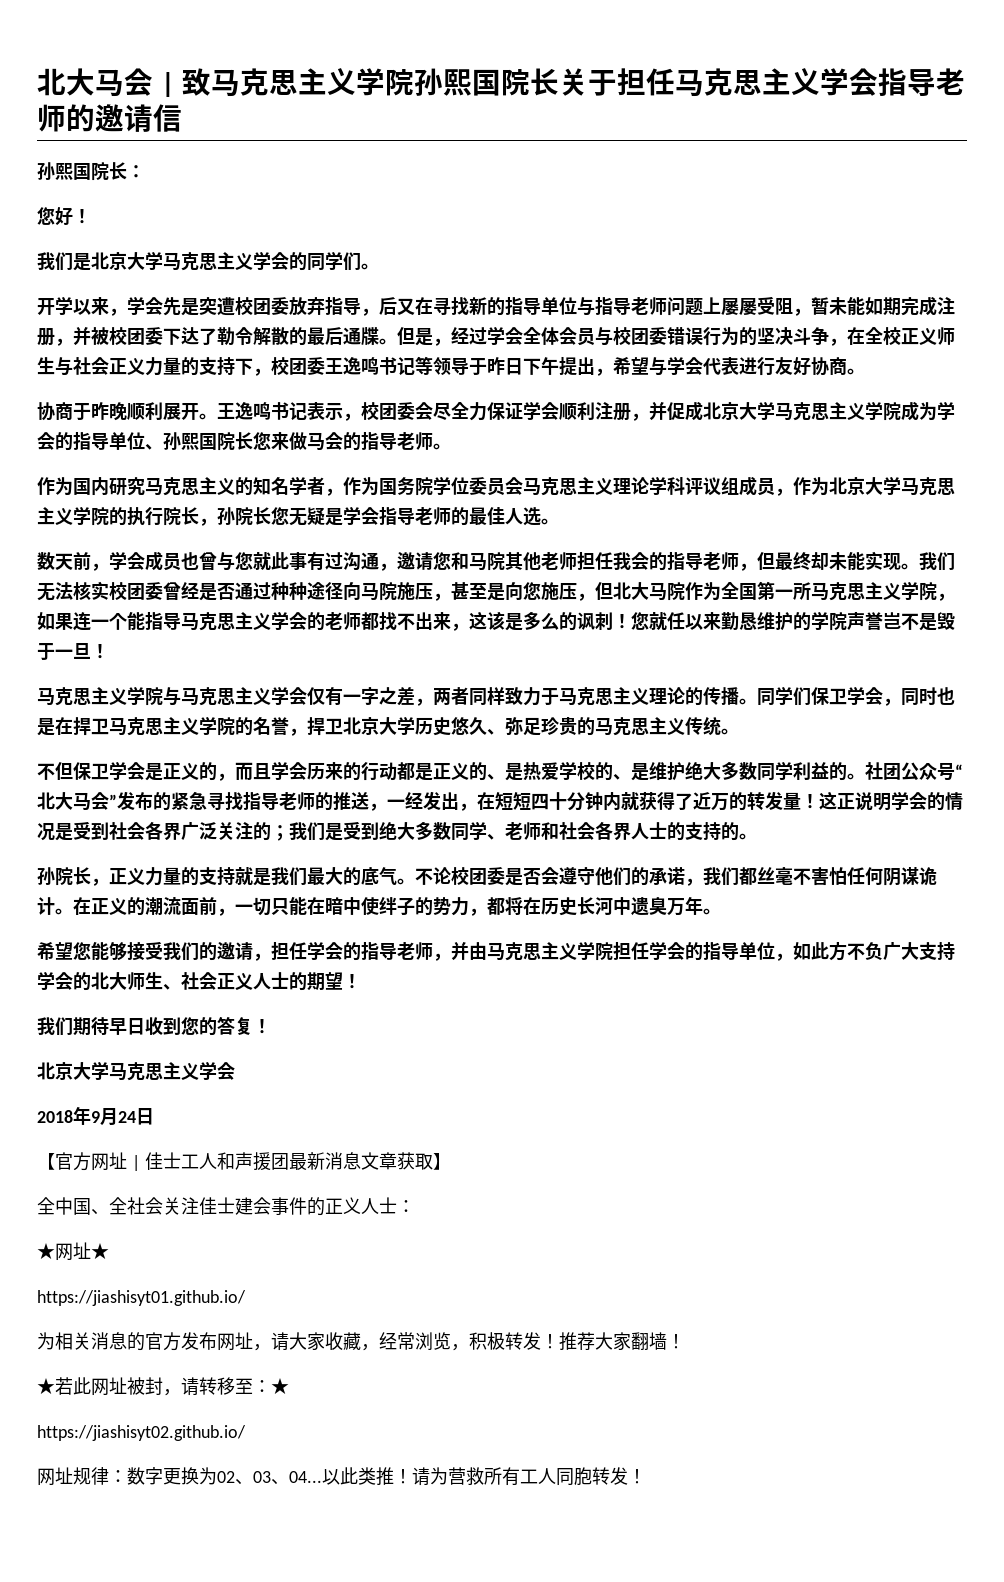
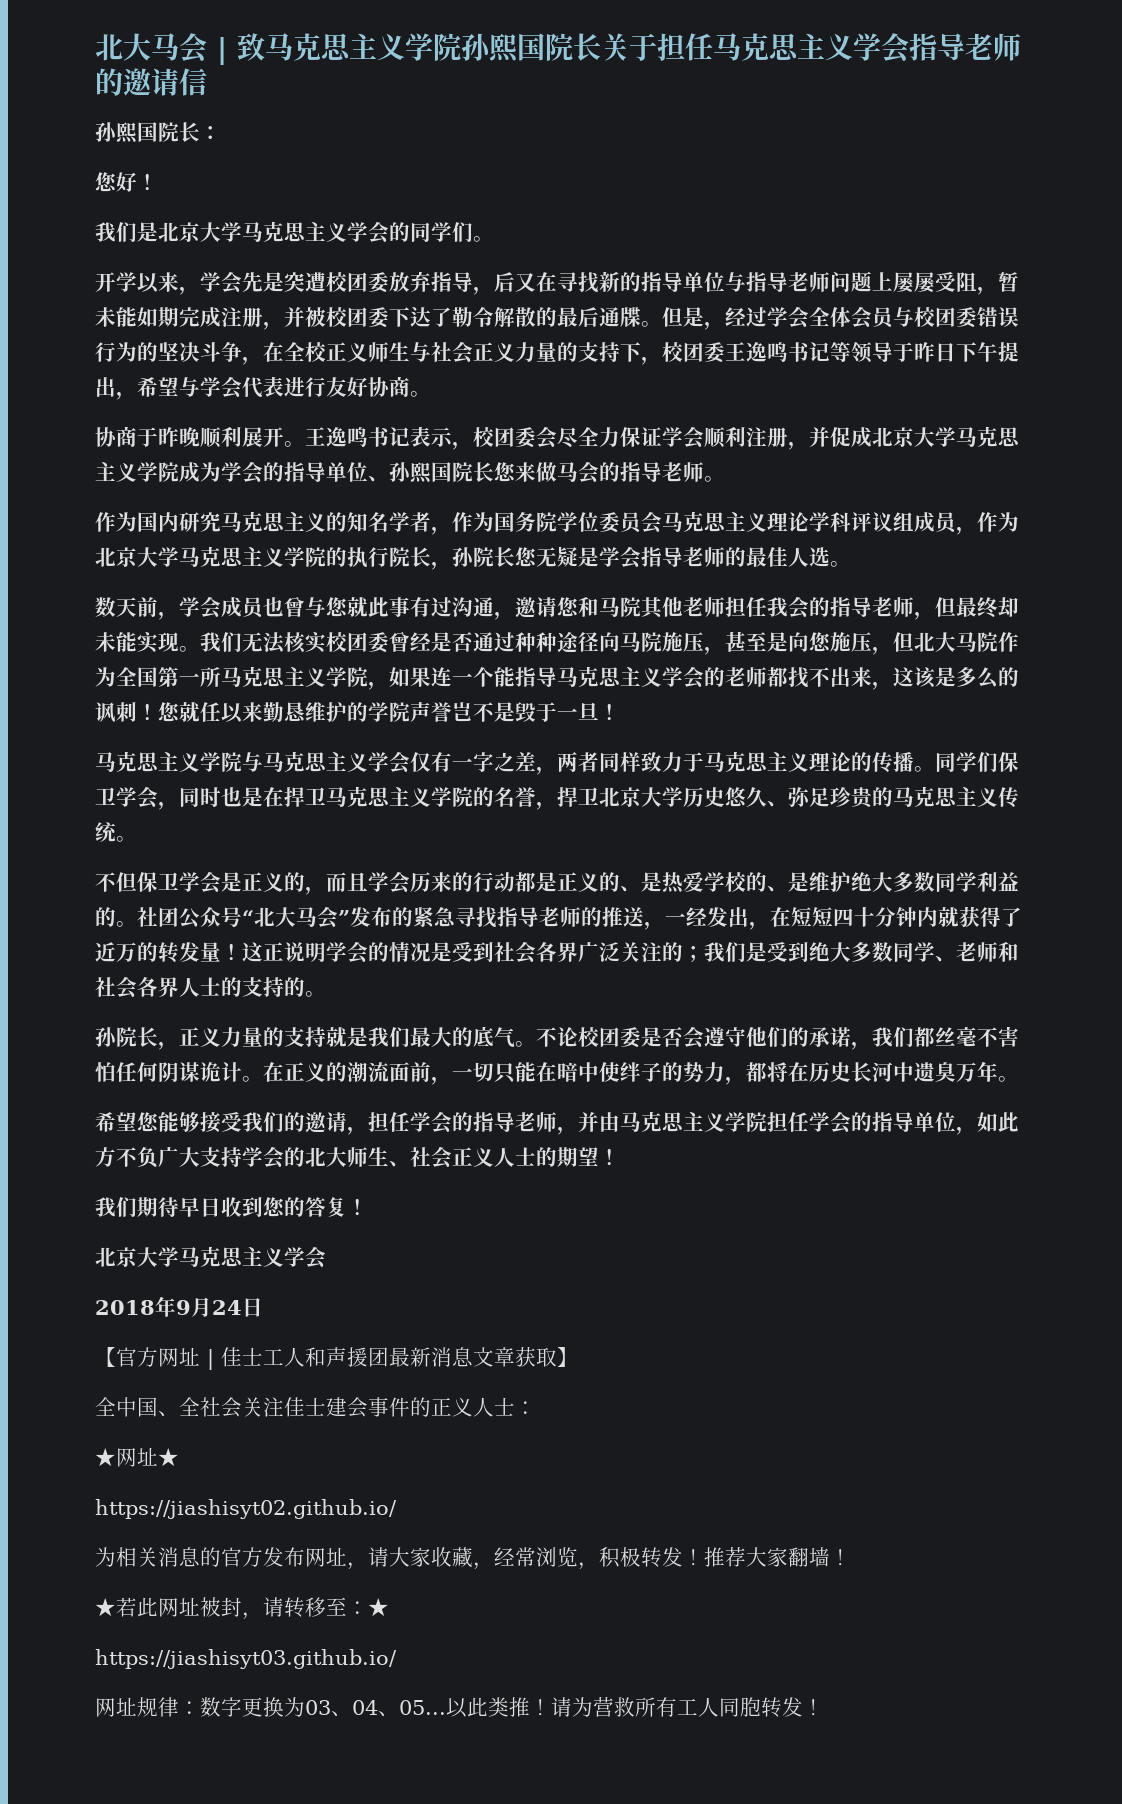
[37,1290,246,1306] https://jiashisyt01.github.io/ -> [95,1499,397,1519] https://jiashisyt02.github.io/
[37,1425,246,1441] https://jiashisyt02.github.io/ -> [95,1649,397,1669] https://jiashisyt03.github.io/
[217,1471,322,1485] 02、03、04... -> [305,1700,446,1717] 03、04、05...

